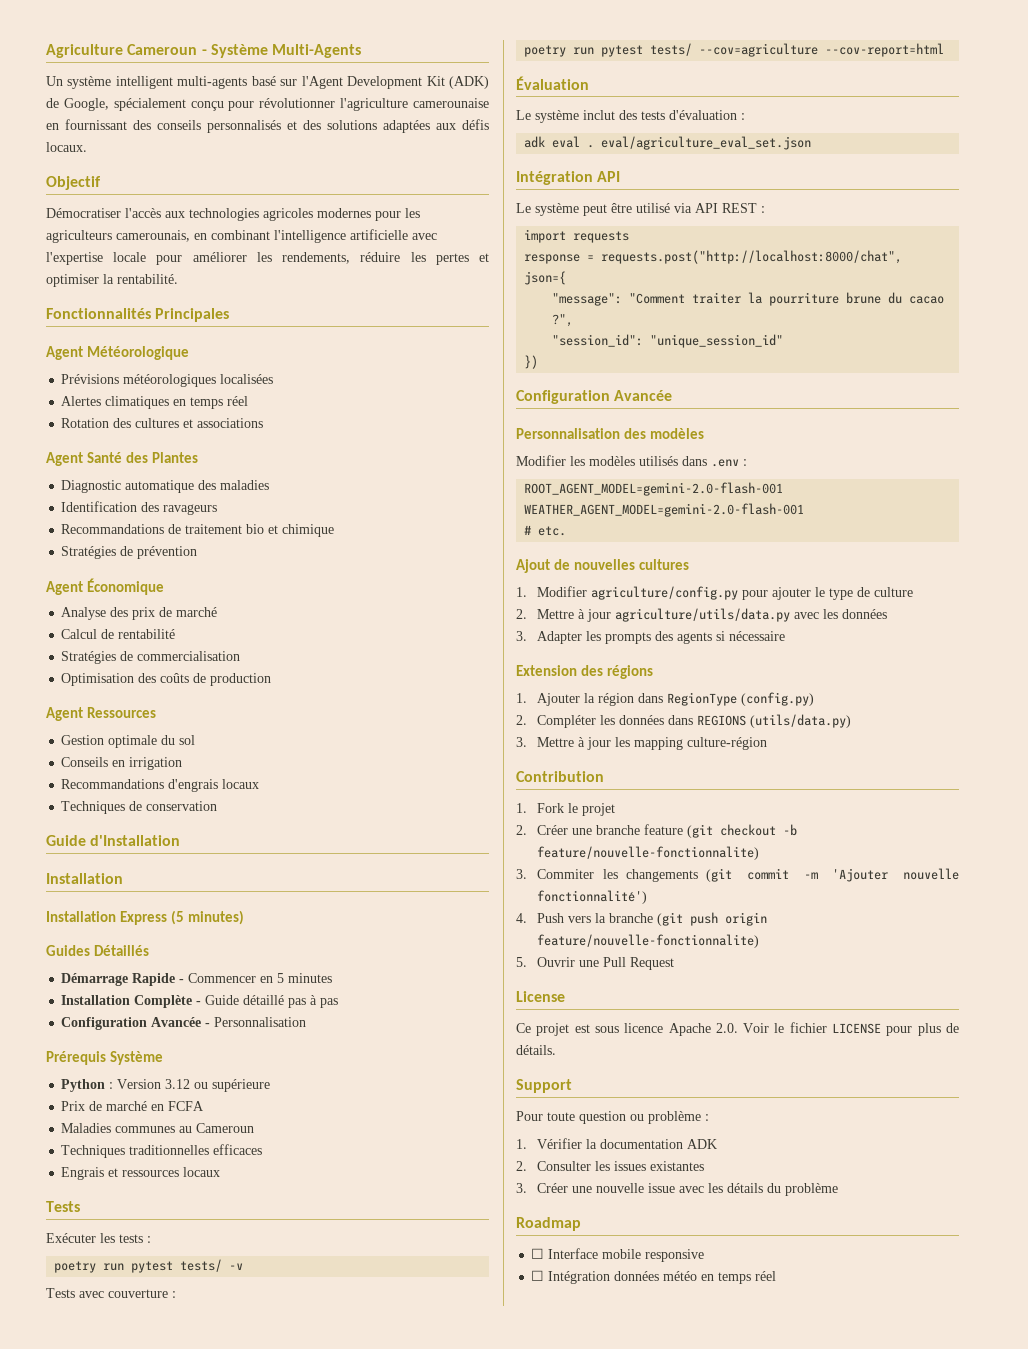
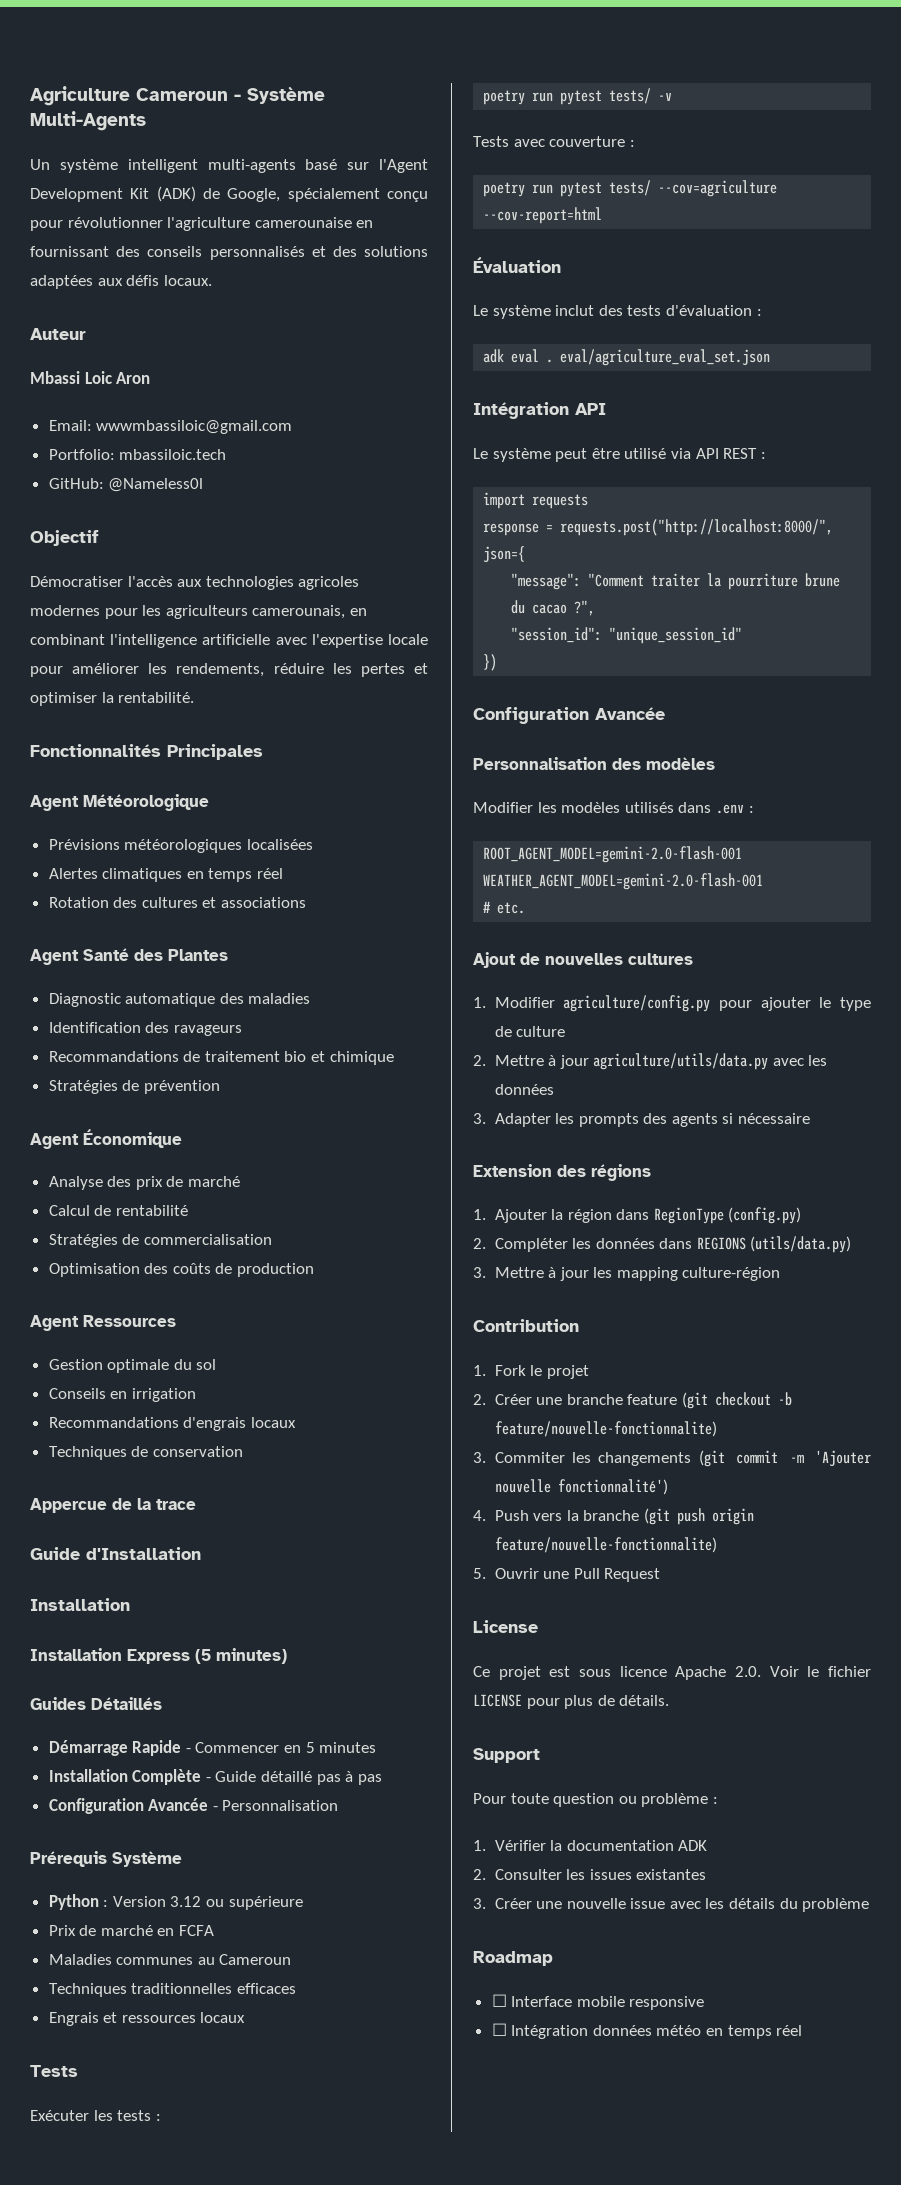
(87, 147) none -> [30,328,86,340] [30,371,151,384] [48,420,293,434] [48,449,227,460] [48,478,204,492] // Auteur // Mbassi Loic Aron // Email: wwwmbassiloic@gmail.com // Portfolio: mbassiloic.tech // GitHub: @Nameless0l
(218, 806) none -> [30,1498,196,1513] // Appercue de la trace
[601,250,903,264] requests.post("http://localhost:8000/chat", -> [560,519,834,536] requests.post("http://localhost:8000/",

